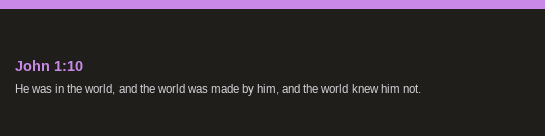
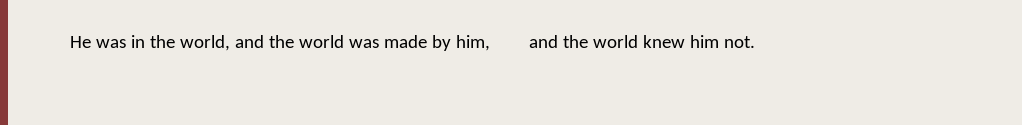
[15,60,83,71] John 1:10 // -> (70, 42) none

